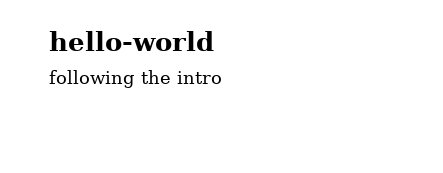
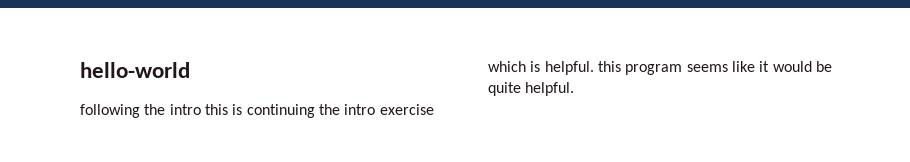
(222, 77) none -> [204,104,434,118] [488,61,832,75] [488,82,575,96] this is continuing the intro exercise which is helpful. this program seems like it would be quite helpful.

